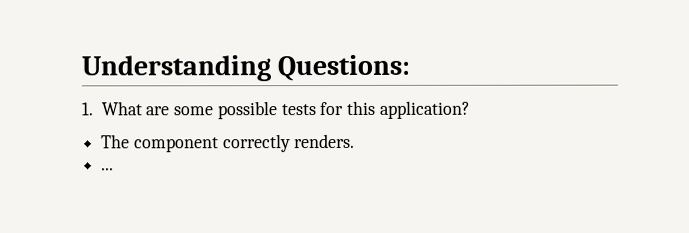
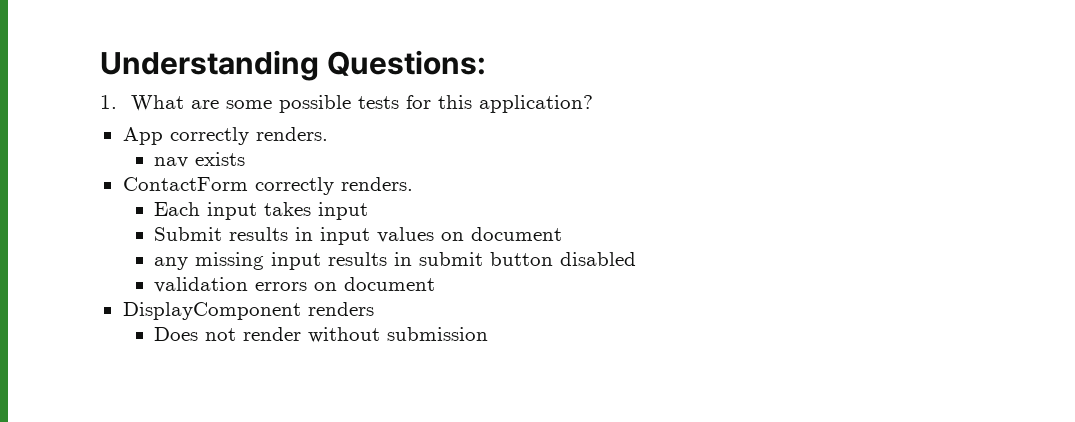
[101,133,356,153] [101,167,115,171] The component correctly renders. // ... -> [122,127,328,145] [154,152,246,168] [122,177,413,195] [154,202,369,220] [154,227,563,245] [154,252,637,270] [154,277,436,293] [122,302,374,320] [154,327,489,343] App correctly renders. // nav exists // ContactForm correctly renders. // Each input takes input // Submit results in input values on document // any missing input results in submit button disabled // validation errors on document // DisplayComponent renders // Does not render without submission

